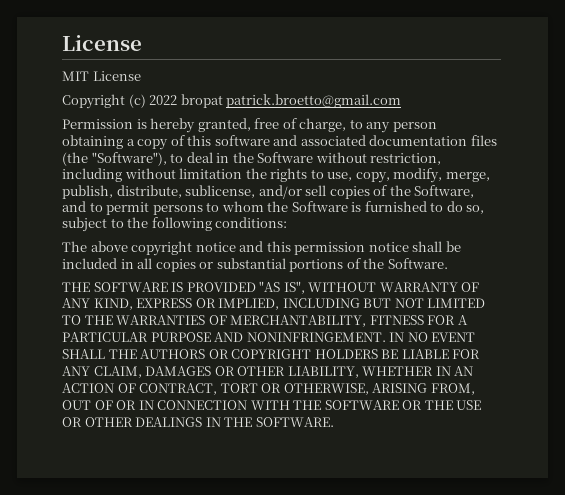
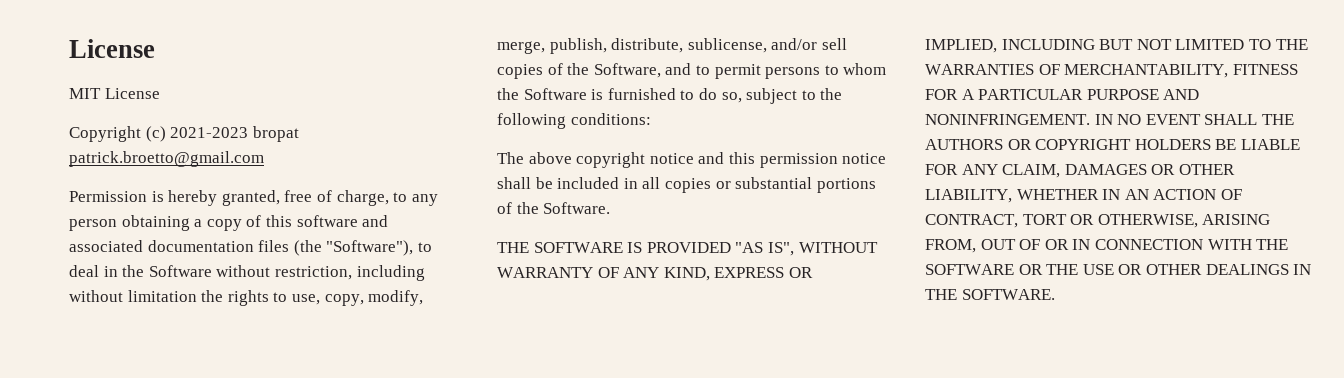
[149,95,178,105] 2022 -> [170,127,249,138] 2021-2023

